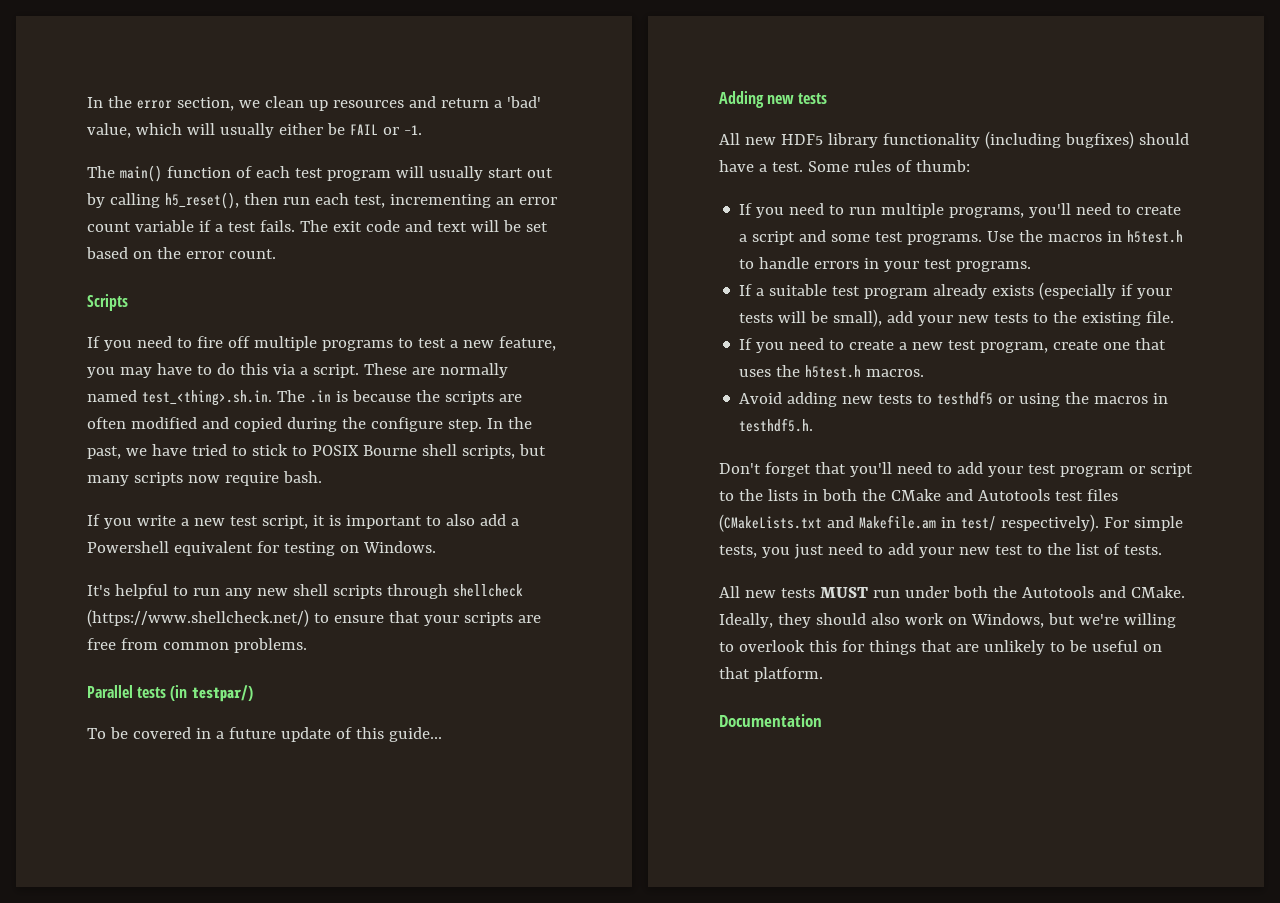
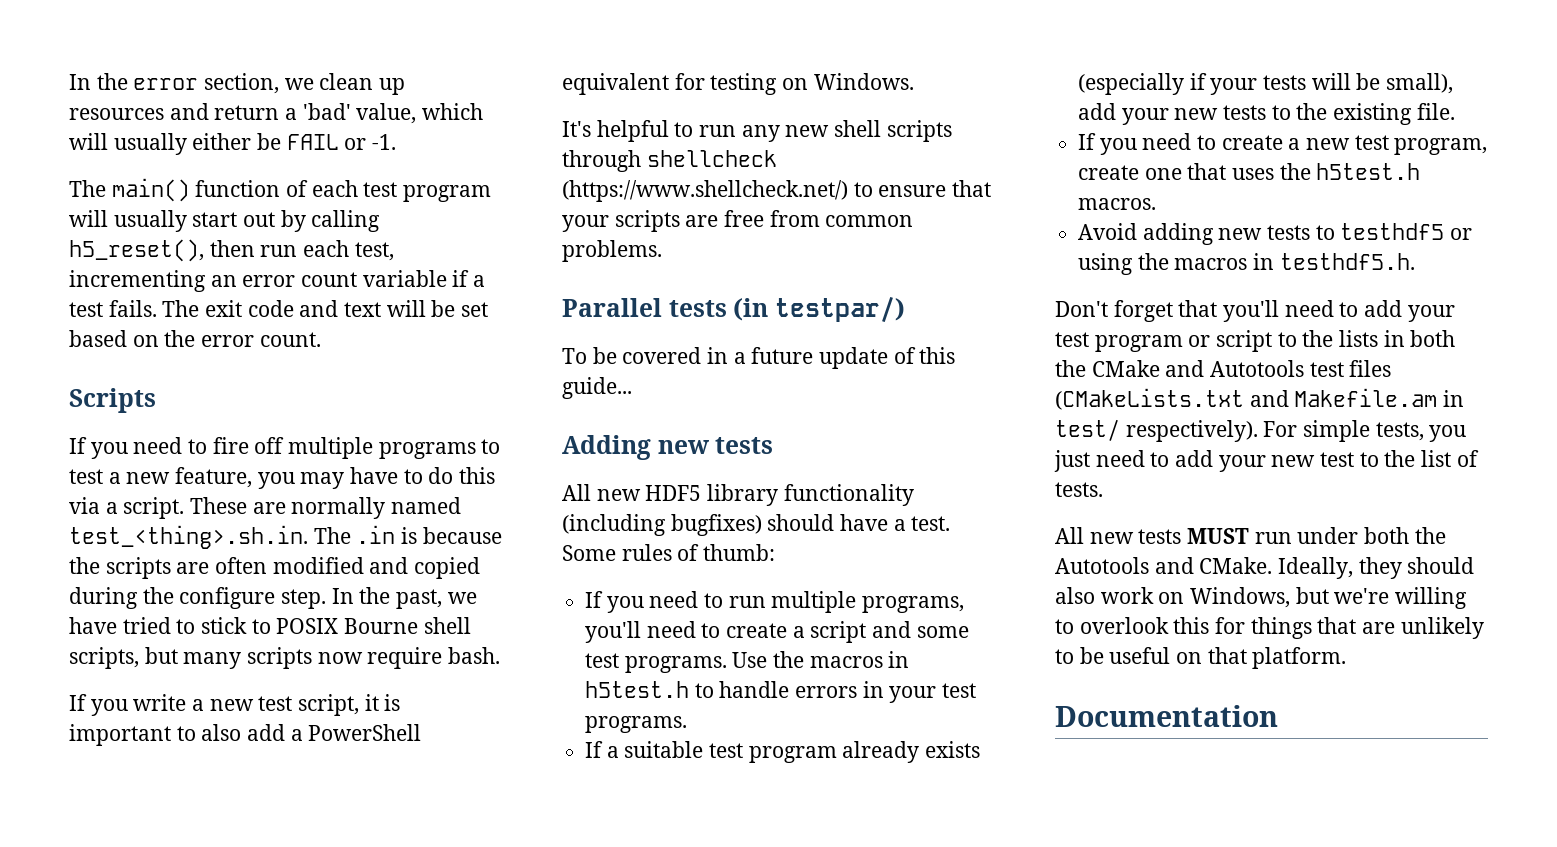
[87,541,169,553] Powershell -> [308,724,422,741] PowerShell

